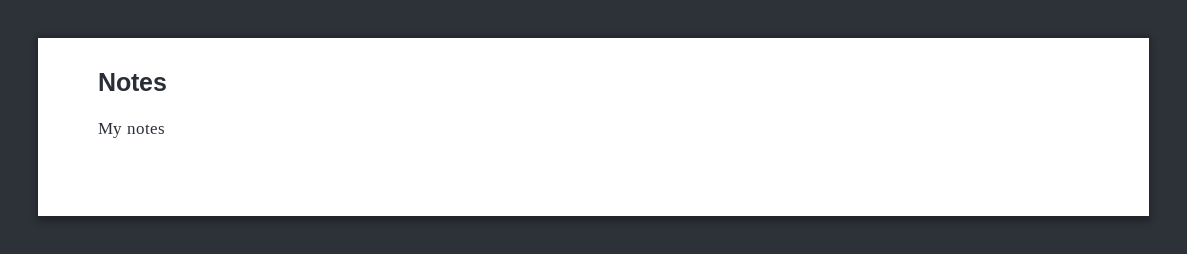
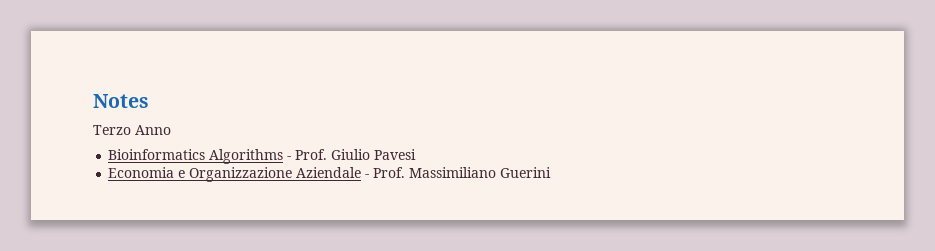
[98,123,165,138] My notes -> [93,125,171,135] [108,149,417,164] [108,167,552,182] Terzo Anno // Bioinformatics Algorithms - Prof. Giulio Pavesi // Economia e Organizzazione Aziendale - Prof. Massimiliano Guerini

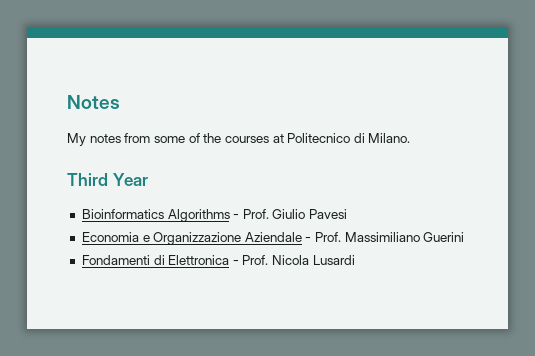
[93,125,171,135] Terzo Anno -> [67,133,411,146] [67,173,148,186] My notes from some of the courses at Politecnico di Milano. // Third Year
(552, 172) none -> [81,255,355,265] // Fondamenti di Elettronica - Prof. Nicola Lusardi

